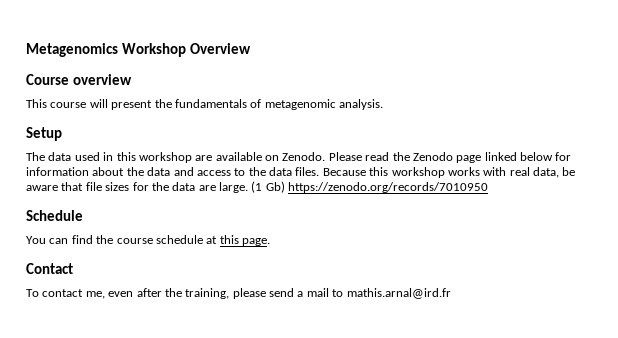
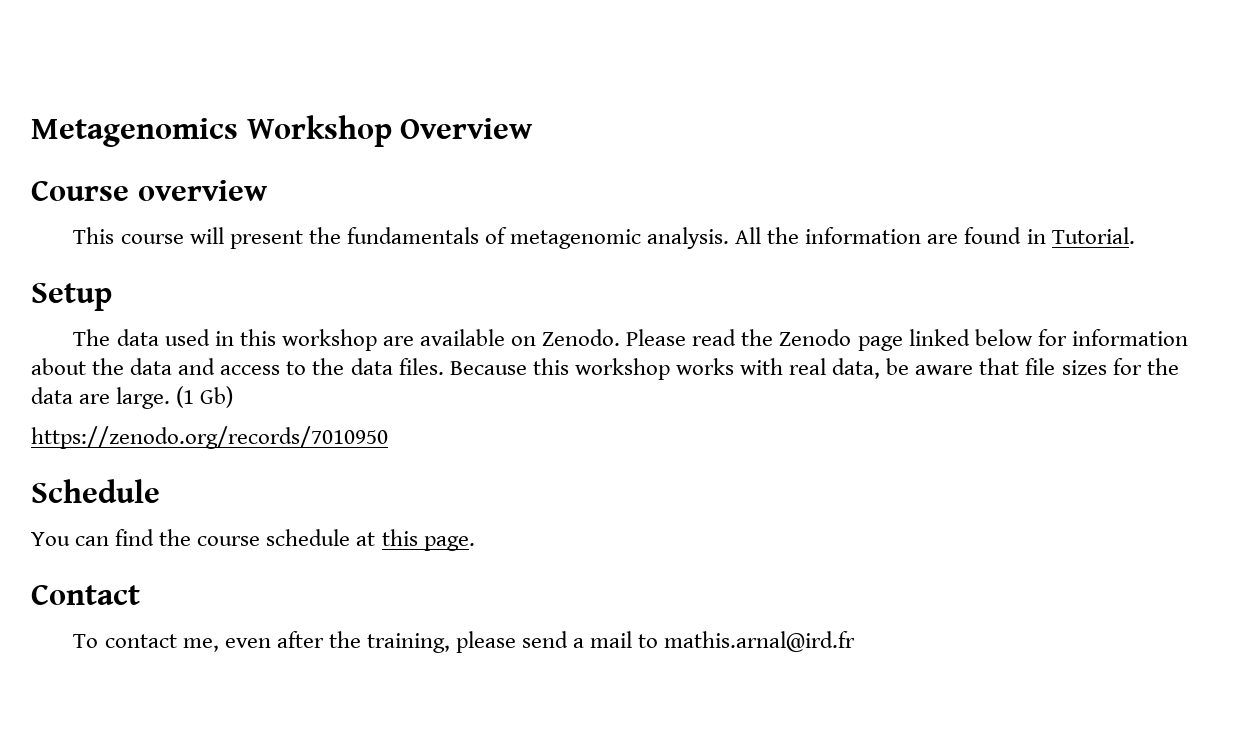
(383, 104) none -> [735,227,1135,244] All the information are found in Tutorial.
(285, 187) none -> (234, 397) //

